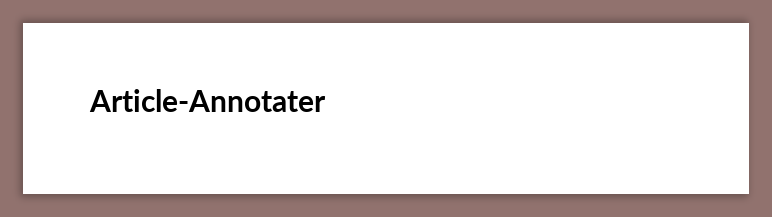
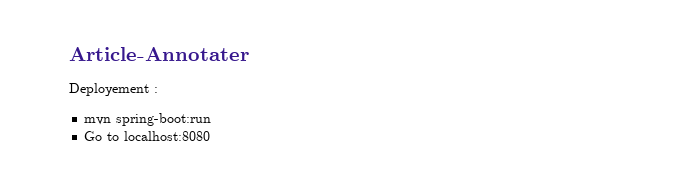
(326, 100) none -> [69,83,158,96] [84,113,212,126] [84,131,211,141] // Deployement : // mvn spring-boot:run // Go to localhost:8080

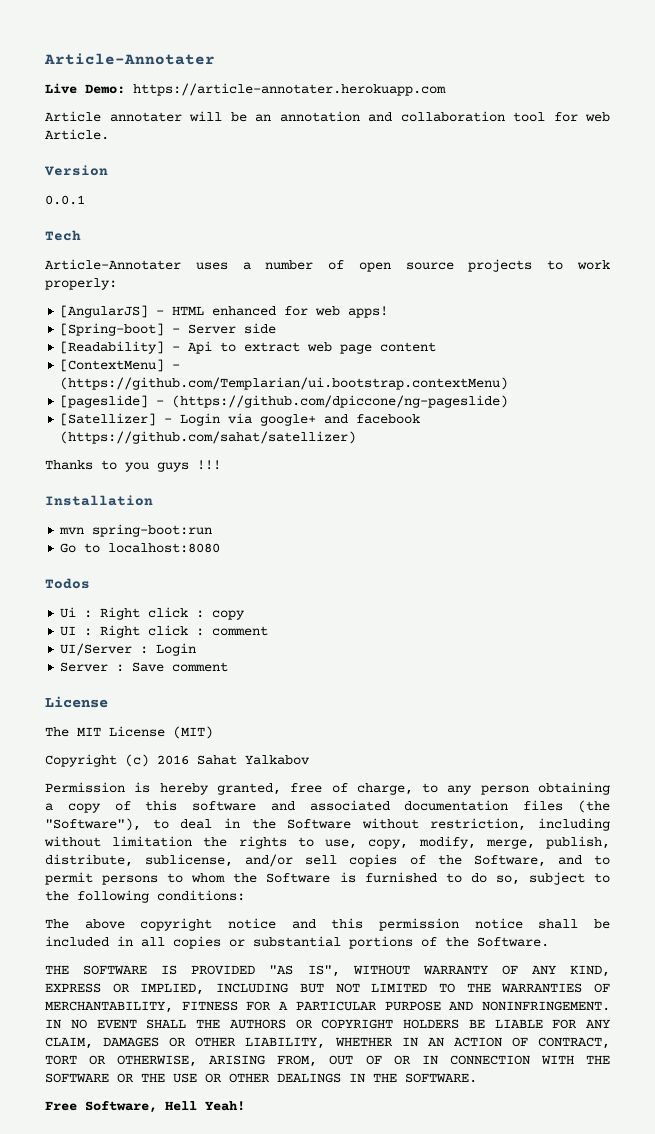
[69,83,158,96] Deployement : -> [45,83,446,96] [45,111,610,122] [45,129,109,140] [44,165,108,176] [45,195,85,205] [45,230,81,241] [45,259,610,272] [45,278,117,290] [60,305,389,318] [60,323,277,336] [60,341,437,354] [60,359,181,372] [60,377,509,390] [60,395,509,408] [60,413,421,426] [60,431,357,444] [45,460,221,472] [45,495,153,506] Live Demo: https://article-annotater.herokuapp.com // Article annotater will be an annotation and collaboration tool for web Article. // Version // 0.0.1 // Tech // Article-Annotater uses a number of open source projects to work properly: // [AngularJS] - HTML enhanced for web apps! // [Spring-boot] - Server side // [Readability] - Api to extract web page content // [ContextMenu] - (https://github.com/Templarian/ui.bootstrap.contextMenu) // [pageslide] - (https://github.com/dpiccone/ng-pageslide) // [Satellizer] - Login via google+ and facebook (https://github.com/sahat/satellizer) // Thanks to you guys !!! // Installation
(211, 136) none -> [45,578,90,589] [60,607,246,620] [60,625,269,638] [60,643,197,656] [60,662,229,672] [45,696,108,708] [45,726,213,739] [45,754,310,767] [45,782,611,795] [45,800,610,813] [45,818,610,831] [44,836,610,849] [45,854,610,867] [45,872,610,885] [45,890,245,903] [45,918,610,931] [45,936,549,949] [45,965,611,977] [45,983,610,995] [45,1001,610,1013] [45,1019,610,1029] [45,1037,611,1049] [45,1055,610,1067] [45,1073,477,1083] [45,1101,245,1113] // Todos // Ui : Right click : copy // UI : Right click : comment // UI/Server : Login // Server : Save comment // License // The MIT License (MIT) // Copyright (c) 2016 Sahat Yalkabov // Permission is hereby granted, free of charge, to any person obtaining a copy of this software and associated documentation files (the "Software"), to deal in the Software without restriction, including without limitation the rights to use, copy, modify, merge, publish, distribute, sublicense, and/or sell copies of the Software, and to permit persons to whom the Software is furnished to do so, subject to the following conditions: // The above copyright notice and this permission notice shall be included in all copies or substantial portions of the Software. // THE SOFTWARE IS PROVIDED "AS IS", WITHOUT WARRANTY OF ANY KIND, EXPRESS OR IMPLIED, INCLUDING BUT NOT LIMITED TO THE WARRANTIES OF MERCHANTABILITY, FITNESS FOR A PARTICULAR PURPOSE AND NONINFRINGEMENT. IN NO EVENT SHALL THE AUTHORS OR COPYRIGHT HOLDERS BE LIABLE FOR ANY CLAIM, DAMAGES OR OTHER LIABILITY, WHETHER IN AN ACTION OF CONTRACT, TORT OR OTHERWISE, ARISING FROM, OUT OF OR IN CONNECTION WITH THE SOFTWARE OR THE USE OR OTHER DEALINGS IN THE SOFTWARE. // Free Software, Hell Yeah!

